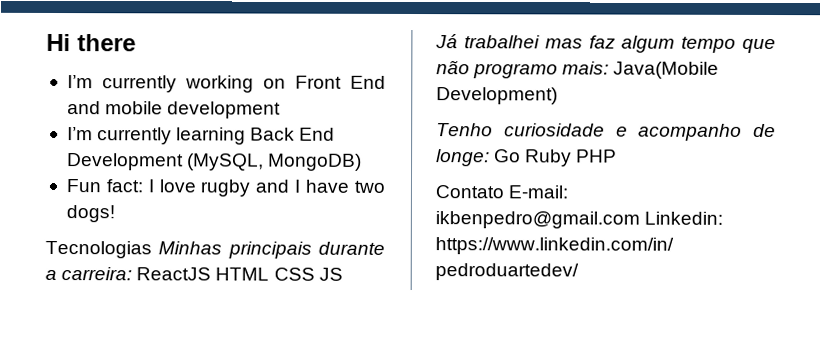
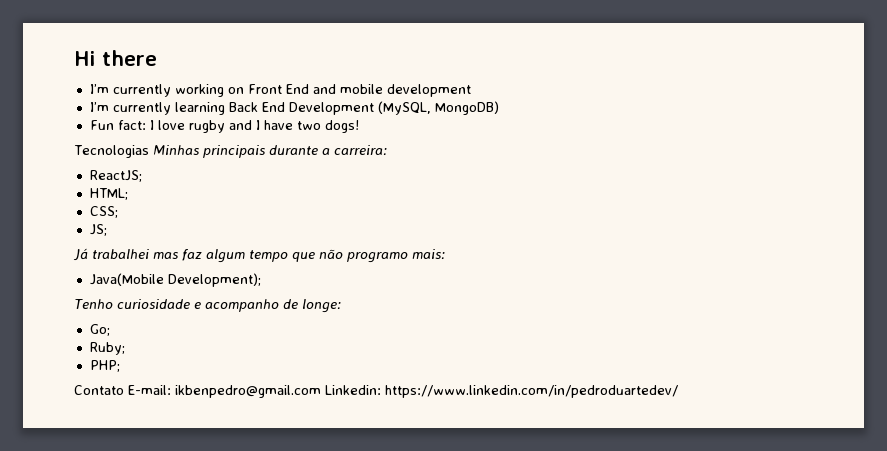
[136,267,343,281] ReactJS HTML CSS JS -> [89,170,142,182] [89,188,128,200] [89,206,118,218] [89,224,107,236] // ReactJS; // HTML; // CSS; // JS;
[613,61,720,79] [436,87,558,105] Java(Mobile Development) -> [89,273,261,287] // Java(Mobile Development);
[494,149,618,167] Go Ruby PHP -> [89,324,110,336] [89,342,125,355] [89,360,120,372] // Go; // Ruby; // PHP;

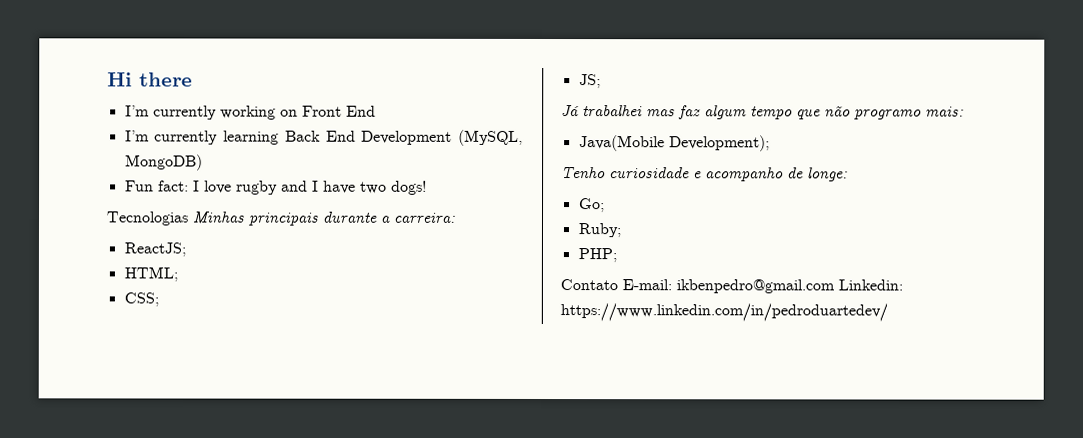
[312,84,471,97] and mobile development -> (376, 111) none

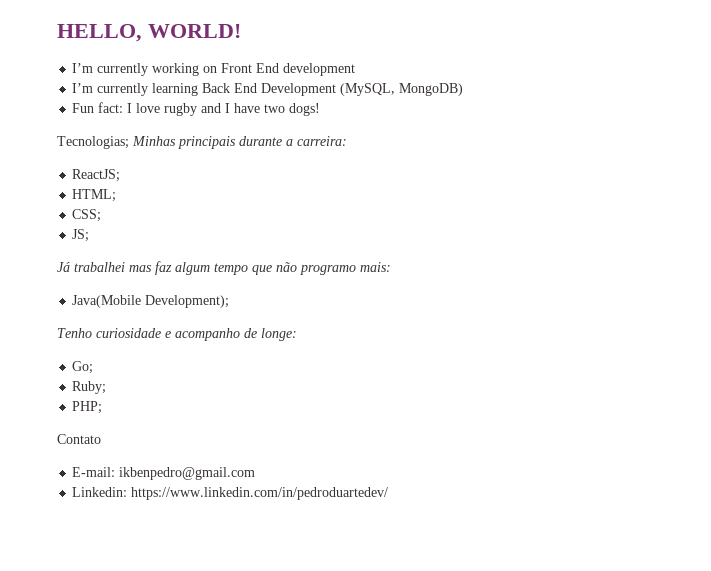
[107,72,193,87] Hi there -> [57,24,241,42] HELLO, WORLD!
(376, 111) none -> [283,63,356,76] development
[106,211,189,226] Tecnologias -> [57,136,129,149] Tecnologias;
(618, 285) none -> (101, 439) //
(835, 286) none -> (256, 473) //

